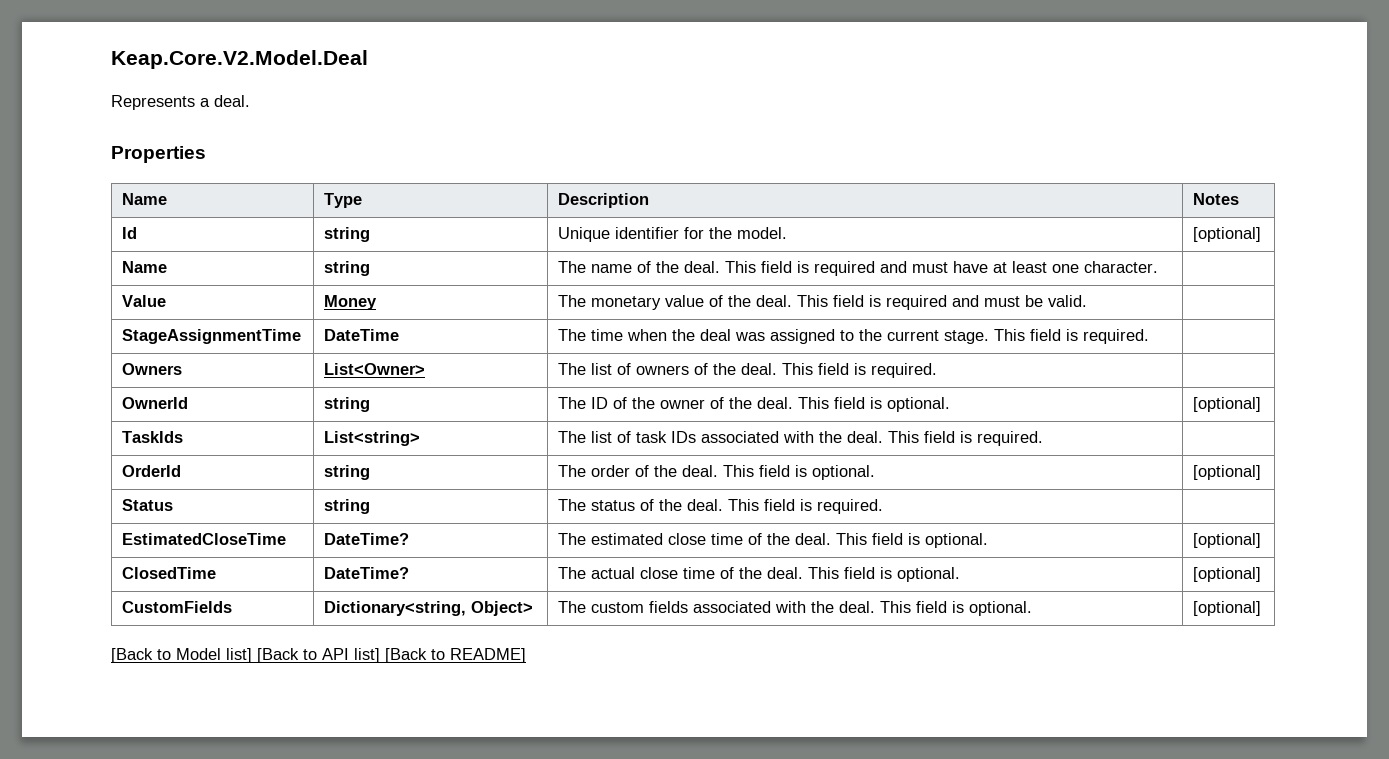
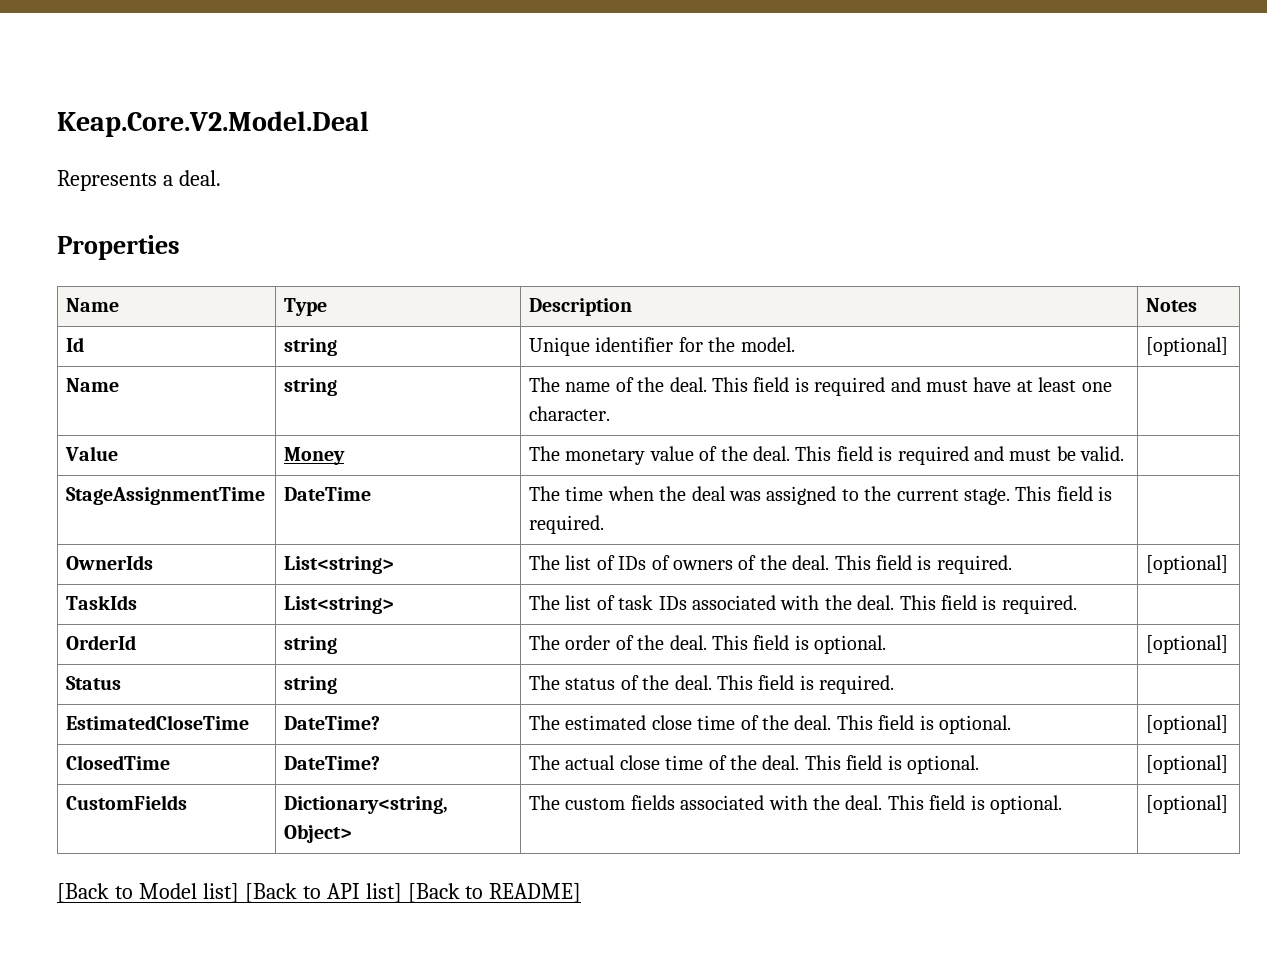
[122,363,183,375] [324,363,426,375] [558,363,632,375] Owners | List<Owner> | The list of -> [66,555,154,570] [284,556,395,574] [529,555,670,570] OwnerIds | List<string> | The list of IDs of
[122,397,189,409] [324,397,371,412] [558,397,951,412] // OwnerId | string | The ID of the owner of the deal. This field is optional. | -> (1012, 564) none

